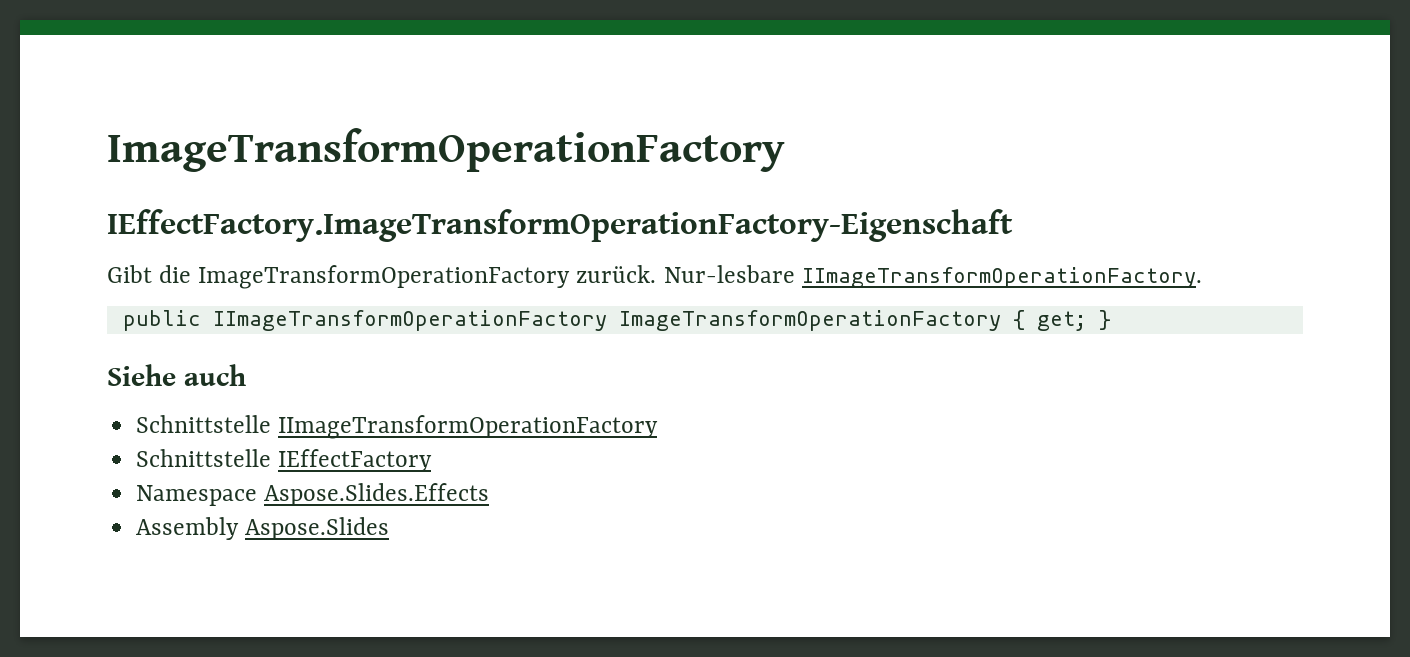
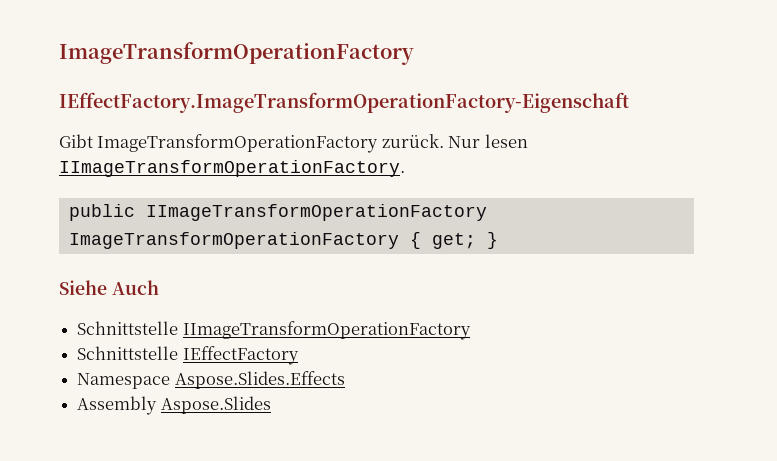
[159,265,192,283] die -> (93, 141) none
[663,265,795,283] Nur-lesbare -> [448,134,528,148] Nur lesen
[184,364,246,386] auch -> [111,280,159,295] Auch

